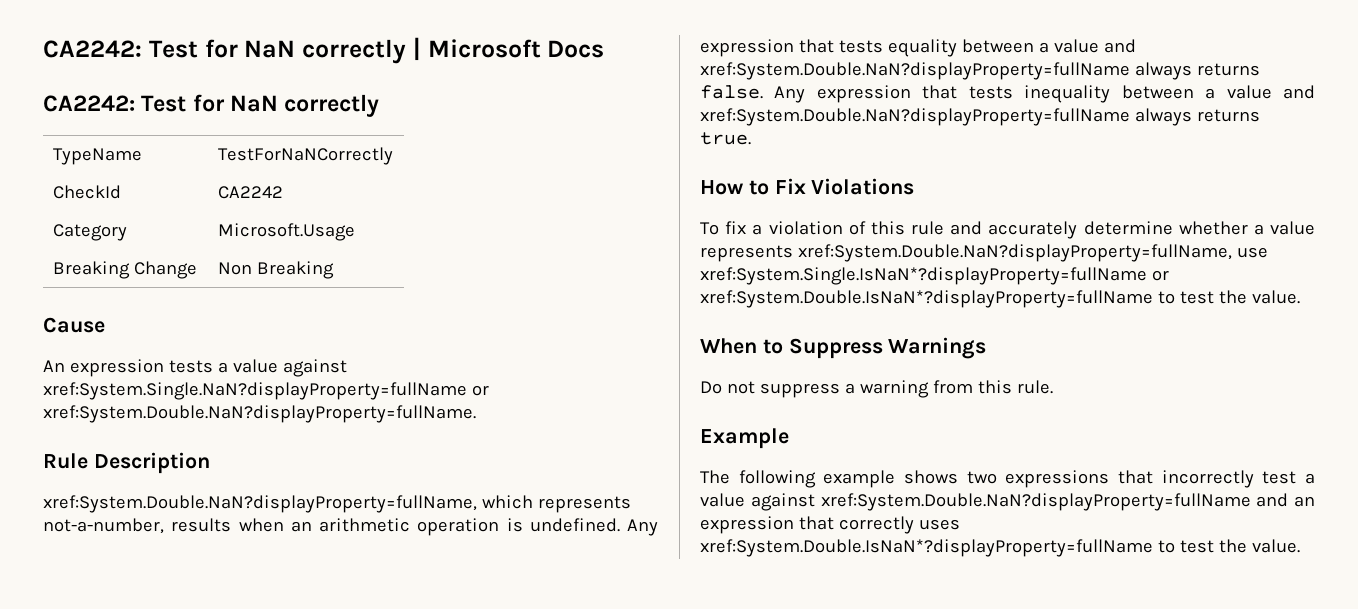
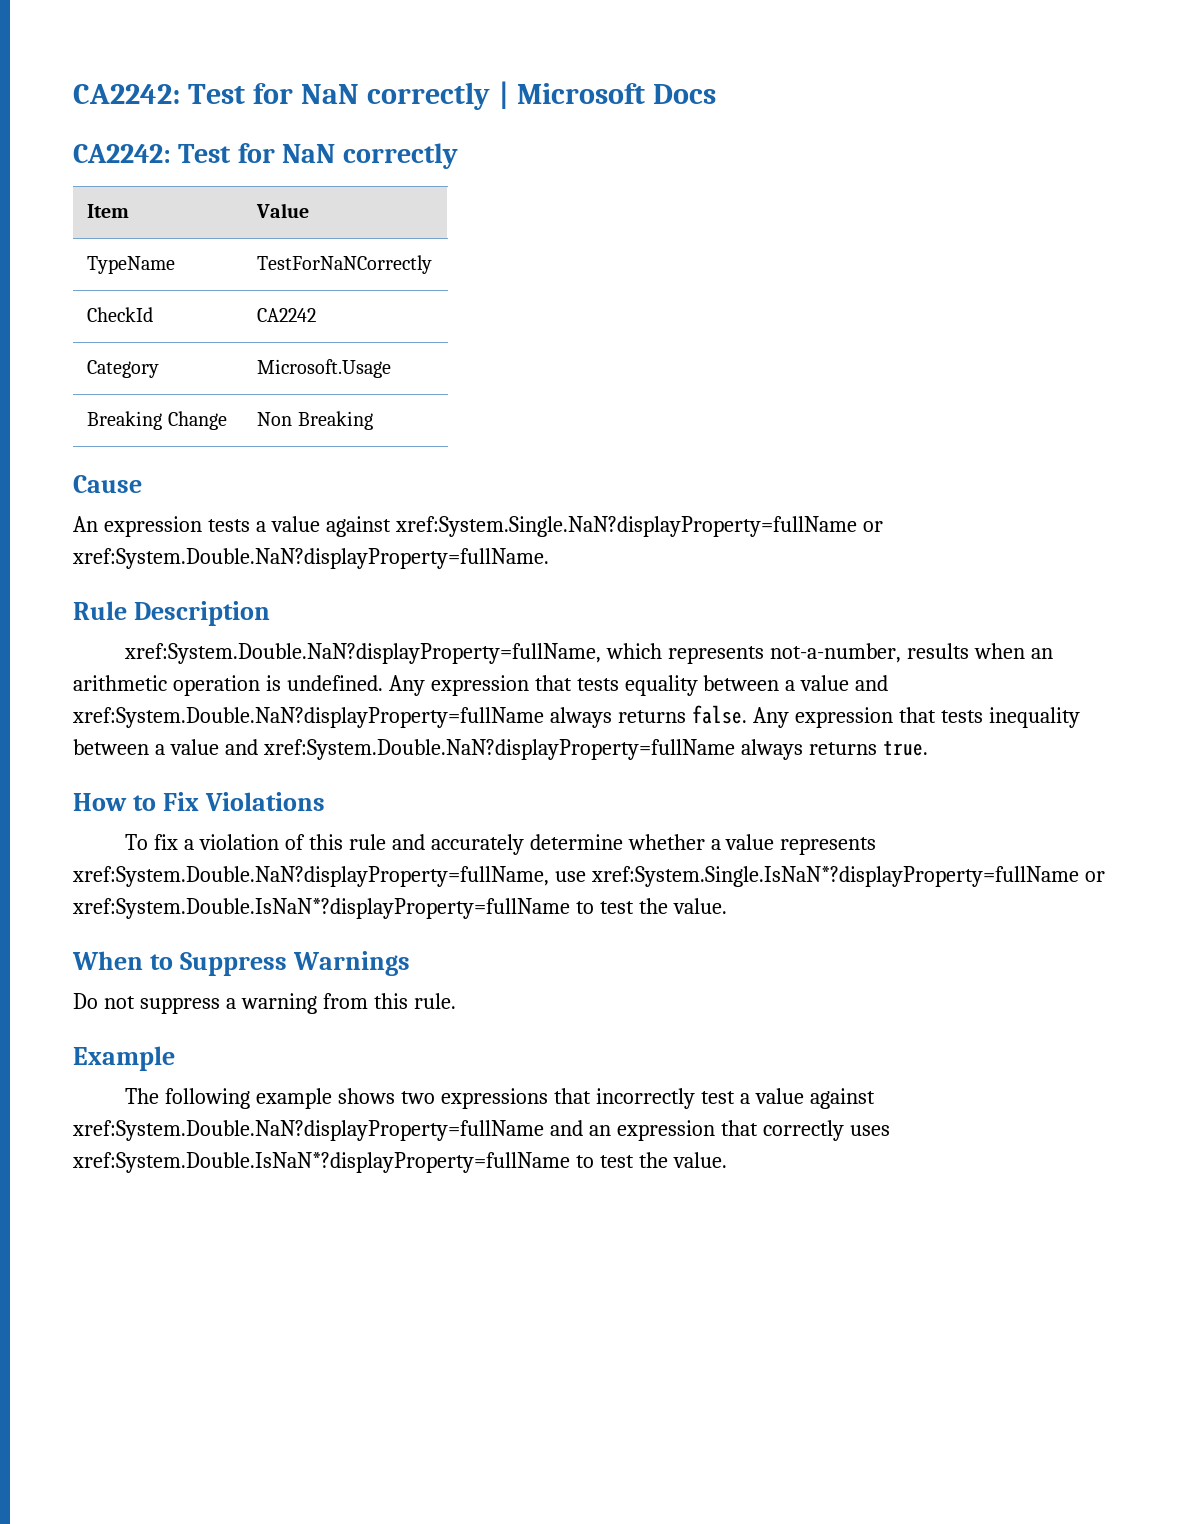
(380, 105) none -> [87,204,130,218] [256,203,310,218] // Item | Value

